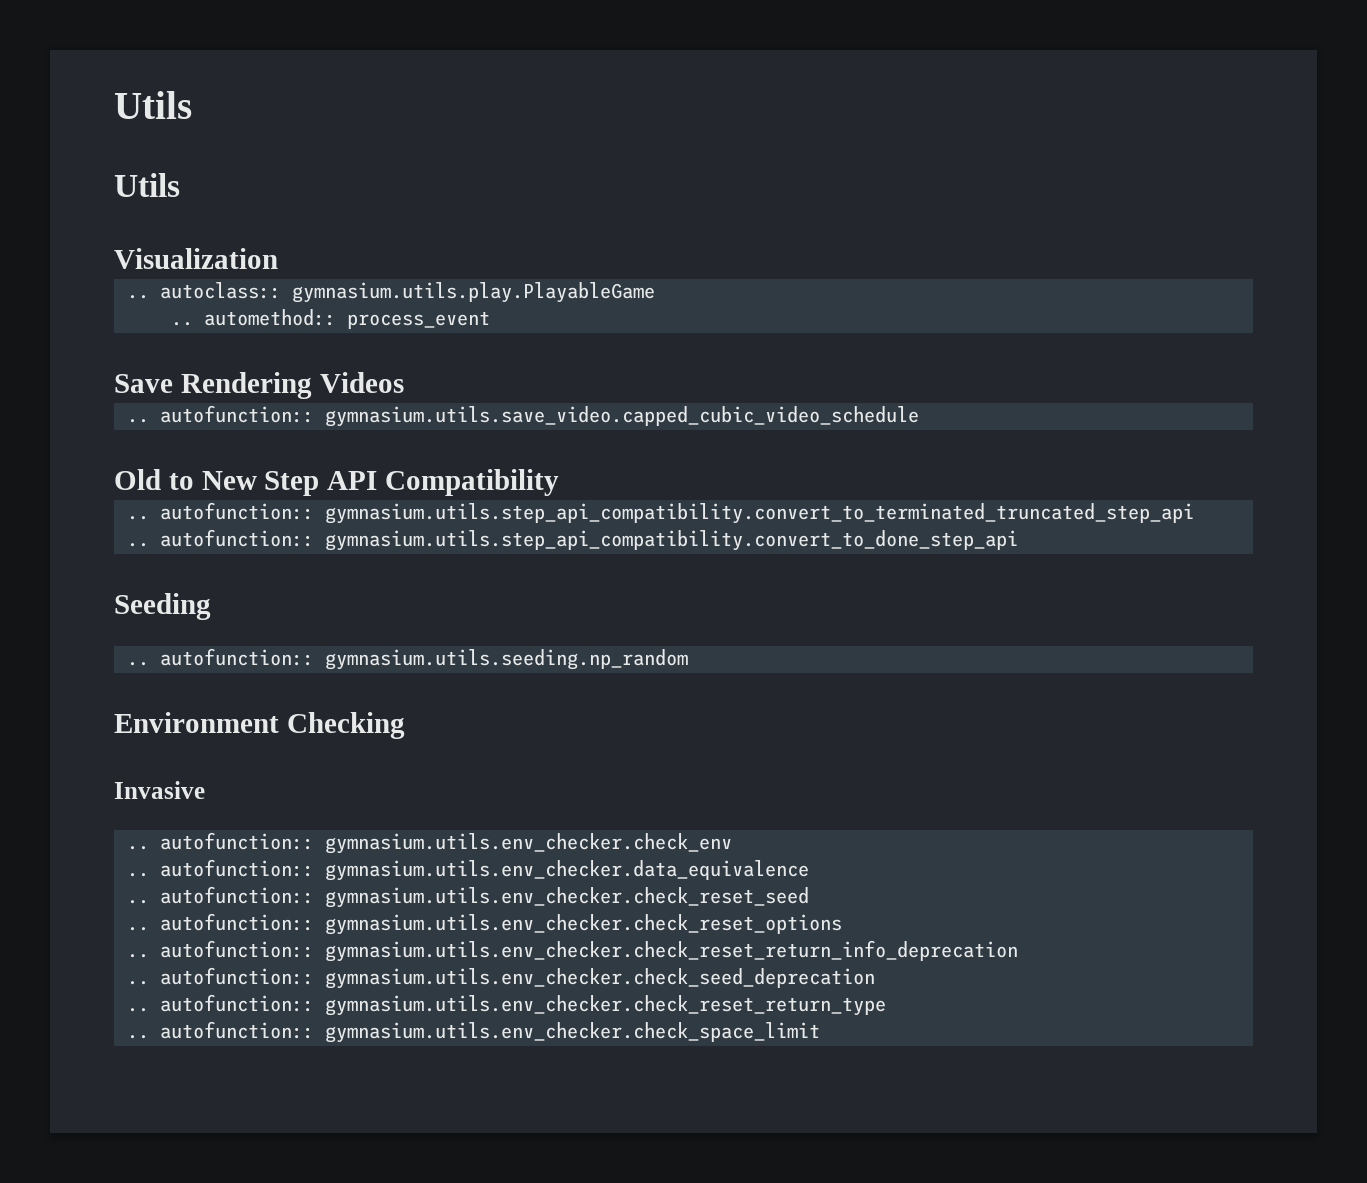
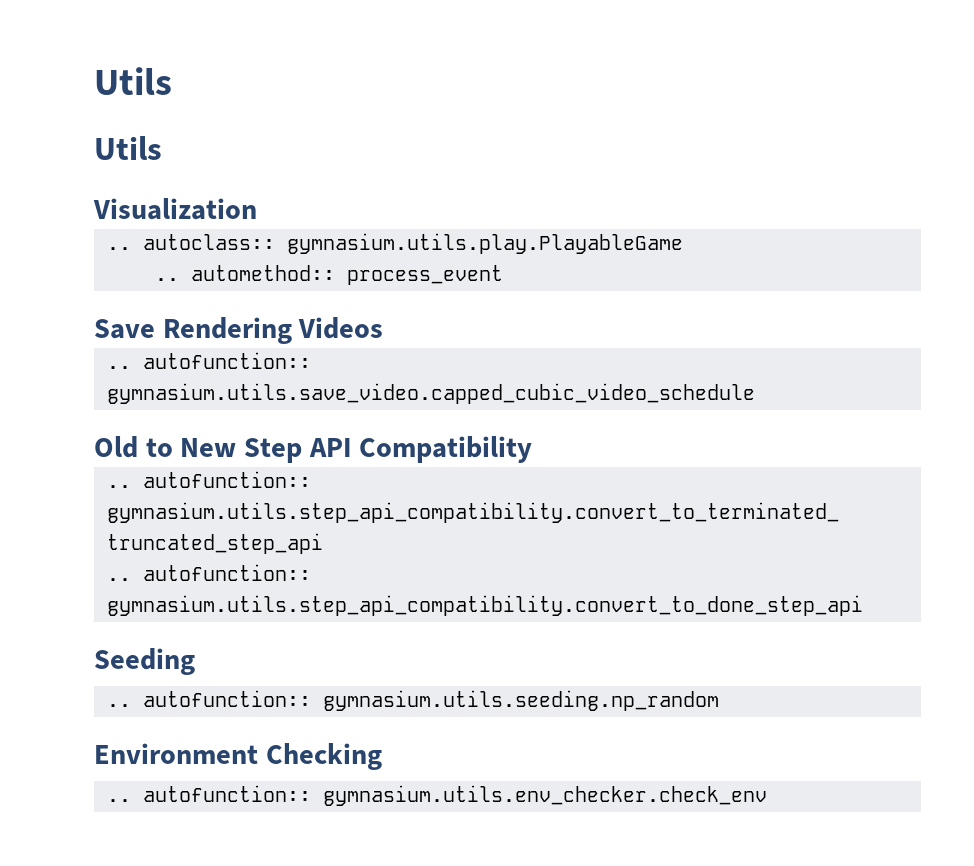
[114,781,205,799] // Invasive -> (382, 756) none
[126,859,809,881] [126,886,809,908] [126,913,842,935] [126,940,1018,962] [126,967,875,989] [126,994,886,1016] [126,1021,820,1043] // .. autofunction:: gymnasium.utils.env_checker.data_equivalence // .. autofunction:: gymnasium.utils.env_checker.check_reset_seed // .. autofunction:: gymnasium.utils.env_checker.check_reset_options // .. autofunction:: gymnasium.utils.env_checker.check_reset_return_info_deprecation // .. autofunction:: gymnasium.utils.env_checker.check_seed_deprecation // .. autofunction:: gymnasium.utils.env_checker.check_reset_return_type // .. autofunction:: gymnasium.utils.env_checker.check_space_limit -> (767, 795) none

